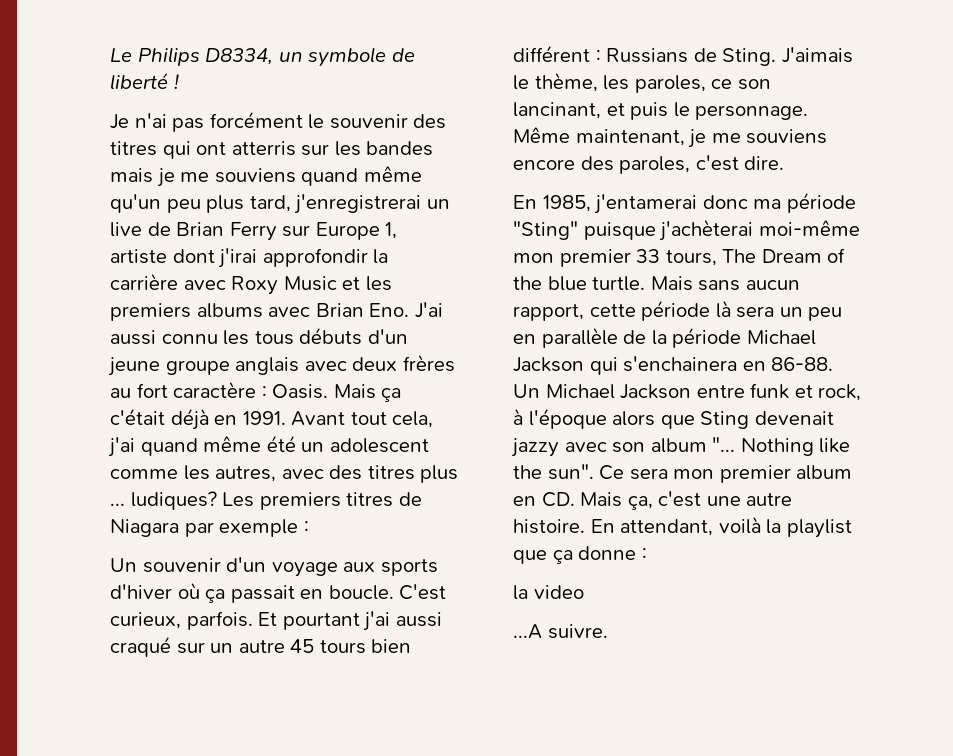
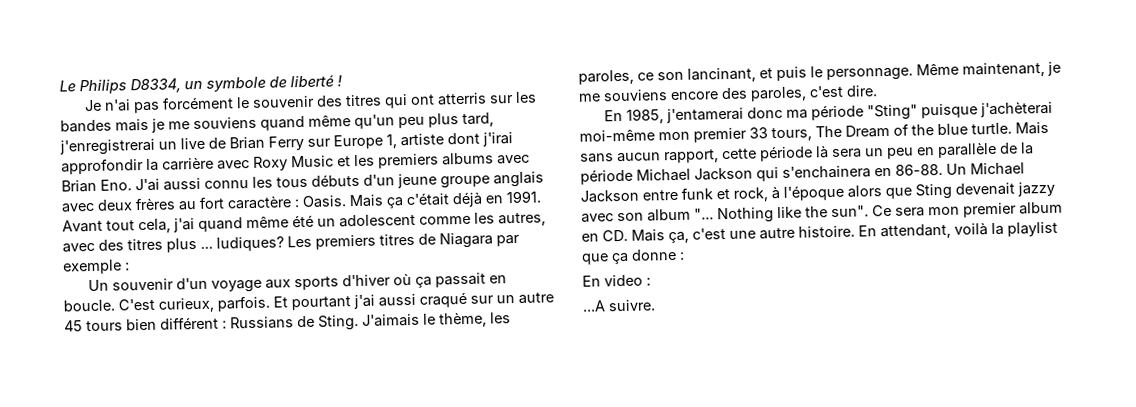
[513,585,528,600] la -> [582,275,601,287] En
(584, 592) none -> [646,277,651,286] :

